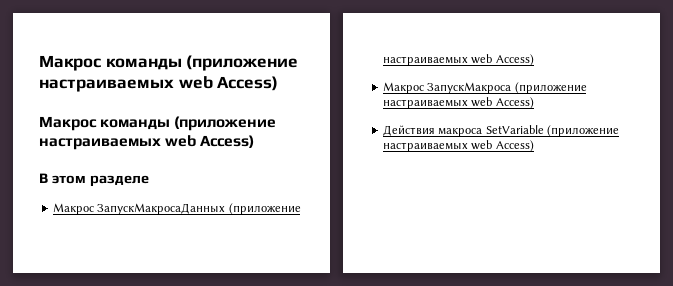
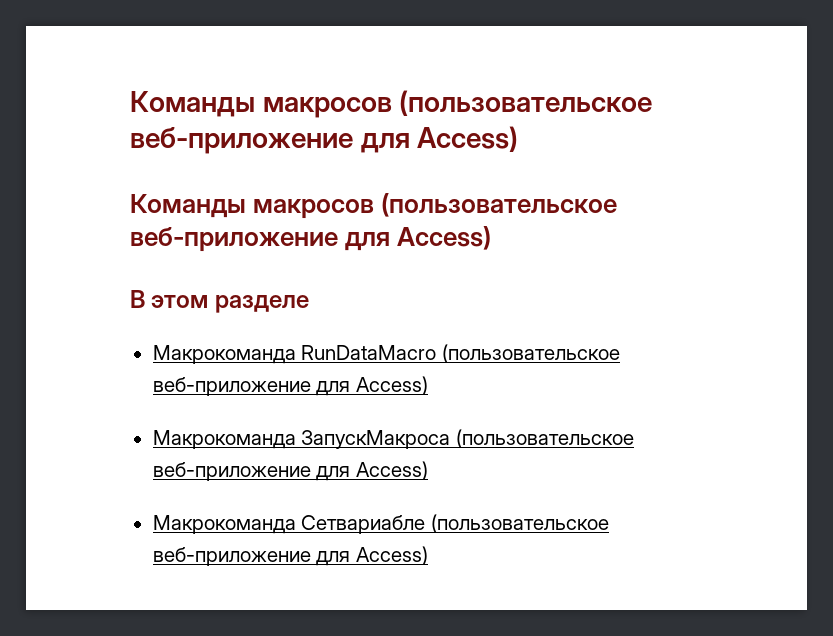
[39,55,299,71] [39,76,279,92] [39,116,277,131] [39,135,255,150] [39,173,149,187] [52,203,301,215] [382,54,534,66] [382,82,587,94] [382,97,534,109] [382,125,619,137] [382,140,493,152] Макрос команды (приложение настраиваемых web Access) // Макрос команды (приложение настраиваемых web Access) // В этом разделе // Макрос ЗапускМакросаДанных (приложение настраиваемых web Access) // Макрос ЗапускМакроса (приложение настраиваемых web Access) // Действия макроса SetVariable (приложение настраиваемых web -> [130,90,653,118] [130,126,519,154] [130,193,618,219] [130,226,492,252] [130,290,309,313] [152,344,620,364] [152,376,428,396] [152,429,634,449] [152,461,428,481] [152,514,609,534] [152,547,351,566] Команды макросов (пользовательское веб-приложение для Access) // Команды макросов (пользовательское веб-приложение для Access) // В этом разделе // Макрокоманда RunDataMacro (пользовательское веб-приложение для Access) // Макрокоманда ЗапускМакроса (пользовательское веб-приложение для Access) // Макрокоманда Сетвариабле (пользовательское веб-приложение для

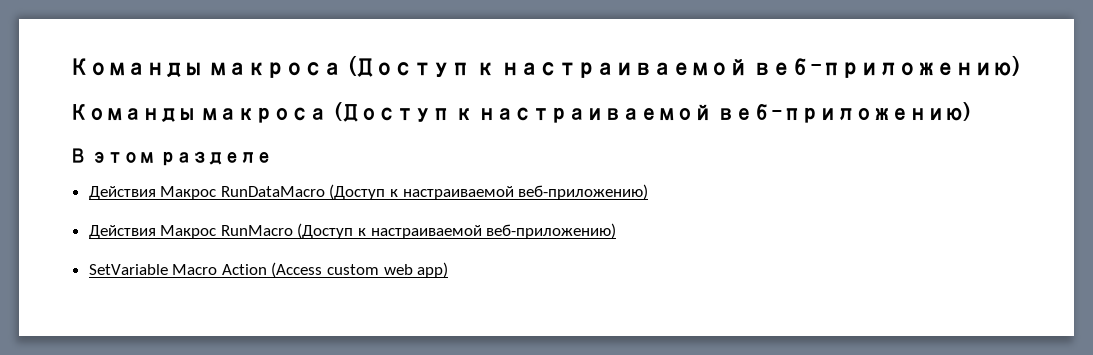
[130,90,653,118] [130,126,519,154] [130,193,618,219] [130,226,492,252] [130,290,309,313] [152,344,620,364] [152,376,428,396] [152,429,634,449] [152,461,428,481] [152,514,609,534] [152,546,428,566] Команды макросов (пользовательское веб-приложение для Access) // Команды макросов (пользовательское веб-приложение для Access) // В этом разделе // Макрокоманда RunDataMacro (пользовательское веб-приложение для Access) // Макрокоманда ЗапускМакроса (пользовательское веб-приложение для Access) // Макрокоманда Сетвариабле (пользовательское веб-приложение для Access) -> [70,55,1022,78] [70,102,973,123] [70,148,272,166] [88,184,649,200] [88,223,617,239] [88,262,449,278] Команды макроса (Доступ к настраиваемой веб-приложению) // Команды макроса (Доступ к настраиваемой веб-приложению) // В этом разделе // Действия Макрос RunDataMacro (Доступ к настраиваемой веб-приложению) // Действия Макрос RunMacro (Доступ к настраиваемой веб-приложению) // SetVariable Macro Action (Access custom web app)

